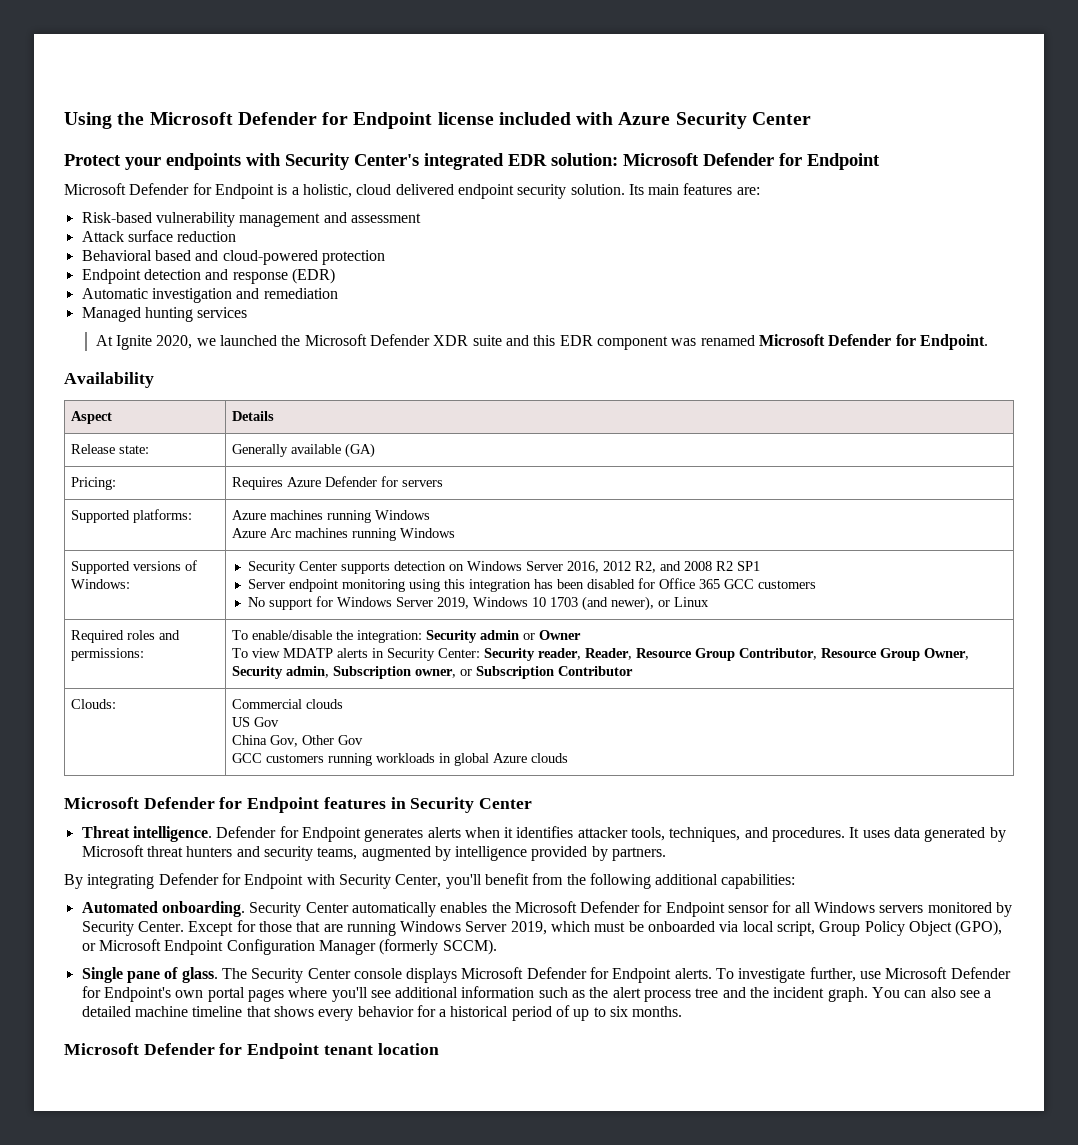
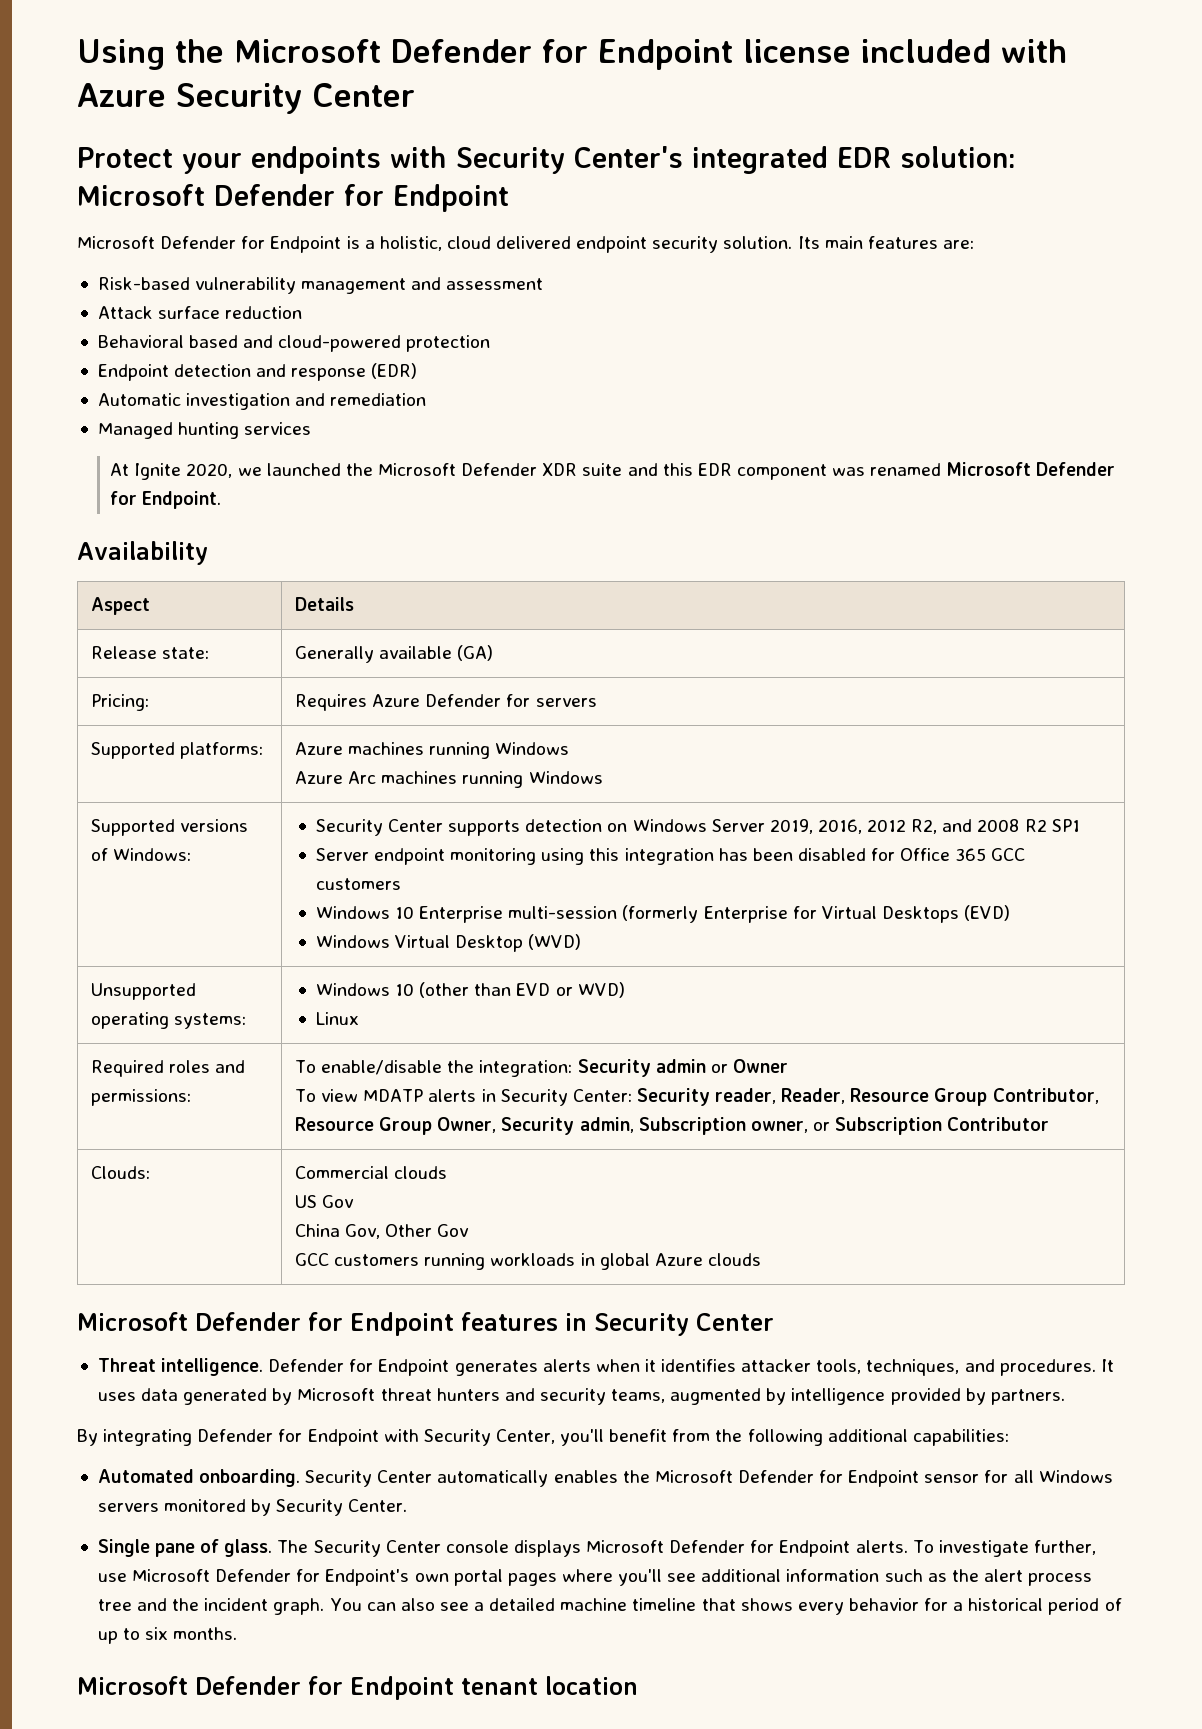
(564, 566) none -> [769,819,813,834] 2019,
[248,596,671,611] No support for Windows Server 2019, Windows 10 1703 (and newer), or -> [315,905,1011,923] [315,934,582,952] [91,983,197,1000] [91,1012,247,1029] [315,982,625,998] Windows 10 Enterprise multi-session (formerly Enterprise for Virtual Desktops (EVD) // Windows Virtual Desktop (WVD) // Unsupported operating systems: | Windows 10 (other than EVD or WVD) //
[188,920,1003,936] [81,939,497,955] Except for those that are running Windows Server 2019, which must be onboarded via local script, Group Policy Object (GPO), or Microsoft Endpoint Configuration Manager (formerly SCCM). -> (408, 1505) none

